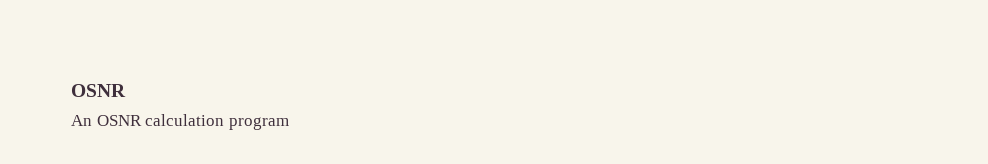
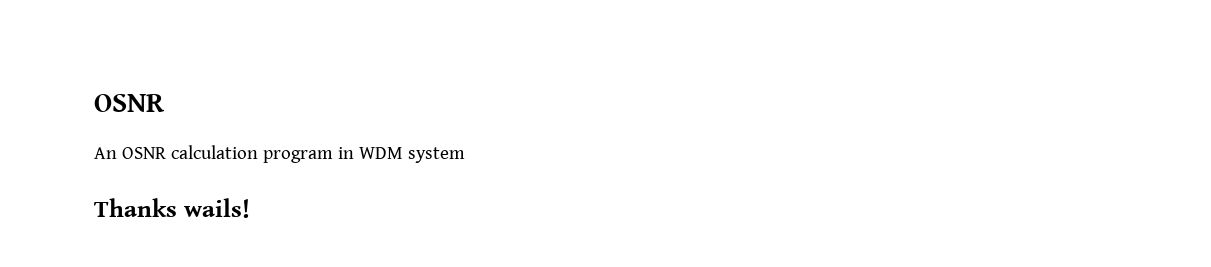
(289, 123) none -> [337,147,465,163] [94,198,250,218] in WDM system // Thanks wails!

